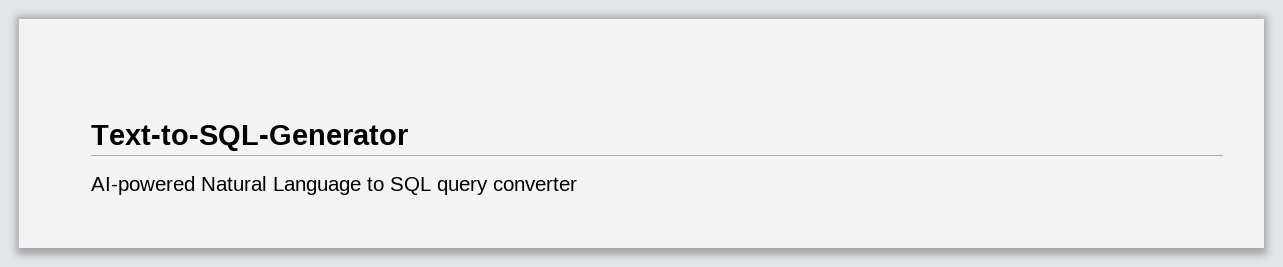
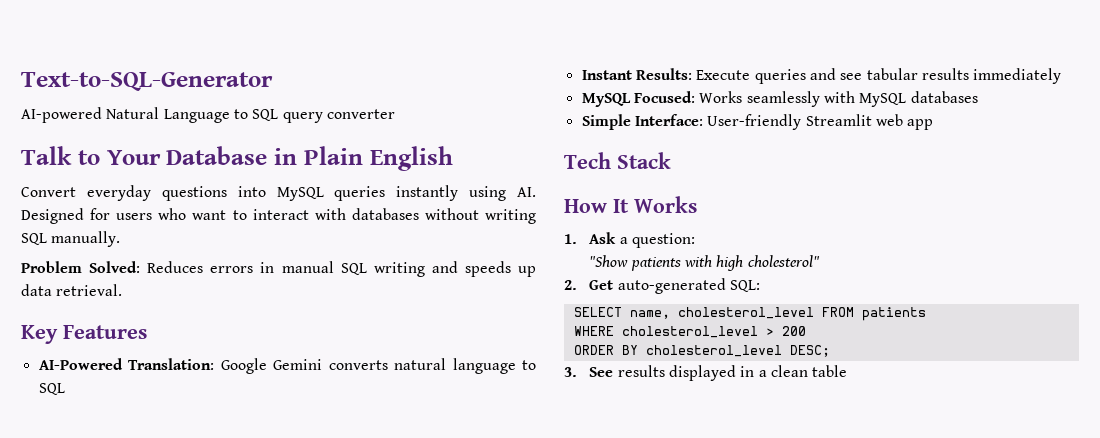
(577, 184) none -> [21,146,453,171] [21,185,536,201] [21,208,536,224] [21,231,121,247] [21,261,537,277] [21,284,123,296] [21,325,147,344] [38,358,536,374] [38,383,65,395] [581,68,1062,84] [581,91,978,107] [581,114,934,130] [564,152,671,169] [564,196,697,213] [564,232,695,248] [589,255,820,271] [564,278,760,294] [573,307,926,321] [573,326,806,338] [573,345,830,357] [564,365,848,381] // Talk to Your Database in Plain English // Convert everyday questions into MySQL queries instantly using AI. Designed for users who want to interact with databases without writing SQL manually. // Problem Solved: Reduces errors in manual SQL writing and speeds up data retrieval. // Key Features // AI-Powered Translation: Google Gemini converts natural language to SQL // Instant Results: Execute queries and see tabular results immediately // MySQL Focused: Works seamlessly with MySQL databases // Simple Interface: User-friendly Streamlit web app // Tech Stack // How It Works // 1. Ask a question: // "Show patients with high cholesterol" // 2. Get auto-generated SQL: // SELECT name, cholesterol_level FROM patients // WHERE cholesterol_level > 200 // ORDER BY cholesterol_level DESC; // 3. See results displayed in a clean table

